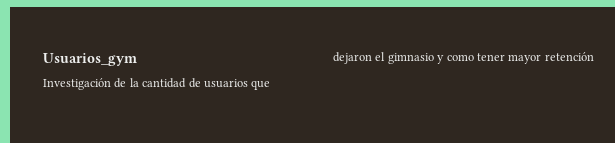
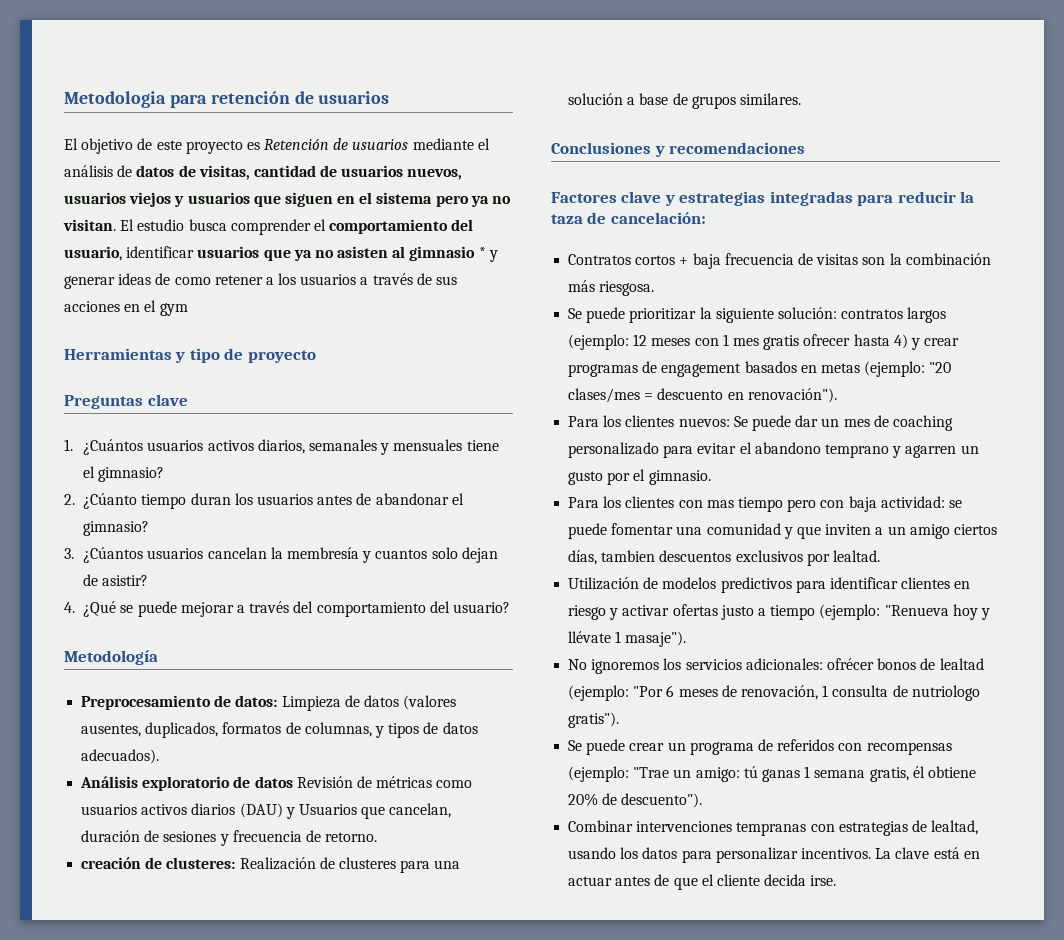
[43,53,137,66] [43,78,271,90] [333,52,594,64] Usuarios_gym // Investigación de la cantidad de usuarios que dejaron el gimnasio y como tener mayor retención -> [64,91,390,108] [64,138,490,154] [64,165,463,180] [64,192,512,207] [63,219,474,235] [64,246,498,262] [64,273,458,289] [64,300,188,316] [64,348,316,363] [64,394,188,409] [64,439,499,455] [83,466,165,482] [64,493,464,509] [83,521,150,536] [64,547,498,563] [83,574,149,586] [64,601,510,617] [64,650,158,665] [81,695,457,711] [81,722,478,738] [81,749,160,764] [80,776,473,791] [81,803,452,819] [81,830,378,846] [81,857,461,873] [568,93,801,109] [551,142,806,157] [551,191,975,206] [551,212,706,224] [568,253,991,269] [568,280,655,296] [568,307,947,323] [568,334,960,350] [568,361,952,377] [568,388,837,403] [568,415,953,431] [568,442,979,458] [568,469,711,485] [568,496,962,512] [568,523,997,539] [568,550,880,566] [568,577,971,593] [568,604,990,620] [568,631,687,647] [568,658,984,674] [568,685,980,701] [568,712,620,728] [568,739,952,755] [568,766,976,782] [568,793,703,808] [568,820,979,836] [568,847,980,863] [568,874,837,890] Metodologia para retención de usuarios // El objetivo de este proyecto es Retención de usuarios mediante el análisis de datos de visitas, cantidad de usuarios nuevos, usuarios viejos y usuarios que siguen en el sistema pero ya no visitan. El estudio busca comprender el comportamiento del usuario, identificar usuarios que ya no asisten al gimnasio * y generar ideas de como retener a los usuarios a través de sus acciones en el gym // Herramientas y tipo de proyecto // Preguntas clave // 1. ¿Cuántos usuarios activos diarios, semanales y mensuales tiene el gimnasio? // 2. ¿Cúanto tiempo duran los usuarios antes de abandonar el gimnasio? // 3. ¿Cúantos usuarios cancelan la membresía y cuantos solo dejan de asistir? // 4. ¿Qué se puede mejorar a través del comportamiento del usuario? // Metodología // Preprocesamiento de datos: Limpieza de datos (valores ausentes, duplicados, formatos de columnas, y tipos de datos adecuados). // Análisis exploratorio de datos Revisión de métricas como usuarios activos diarios (DAU) y Usuarios que cancelan, duración de sesiones y frecuencia de retorno. // creación de clusteres: Realización de clusteres para una solución a base de grupos similares. // Conclusiones y recomendaciones // Factores clave y estrategias integradas para reducir la taza de cancelación: // Contratos cortos + baja frecuencia de visitas son la combinación más riesgosa. // Se puede prioritizar la siguiente solución: contratos largos (ejemplo: 12 meses con 1 mes gratis ofrecer hasta 4) y crear programas de engagement basados en metas (ejemplo: "20 clases/mes = descuento en renovación"). // Para los clientes nuevos: Se puede dar un mes de coaching personalizado para evitar el abandono temprano y agarren un gusto por el gimnasio. // Para los clientes con mas tiempo pero con baja actividad: se puede fomentar una comunidad y que inviten a un amigo ciertos días, tambien descuentos exclusivos por lealtad. // Utilización de modelos predictivos para identificar clientes en riesgo y activar ofertas justo a tiempo (ejemplo: "Renueva hoy y llévate 1 masaje"). // No ignoremos los servicios adicionales: ofrécer bonos de lealtad (ejemplo: "Por 6 meses de renovación, 1 consulta de nutriologo gratis"). // Se puede crear un programa de referidos con recompensas (ejemplo: "Trae un amigo: tú ganas 1 semana gratis, él obtiene 20% de descuento"). // Combinar intervenciones tempranas con estrategias de lealtad, usando los datos para personalizar incentivos. La clave está en actuar antes de que el cliente decida irse.

